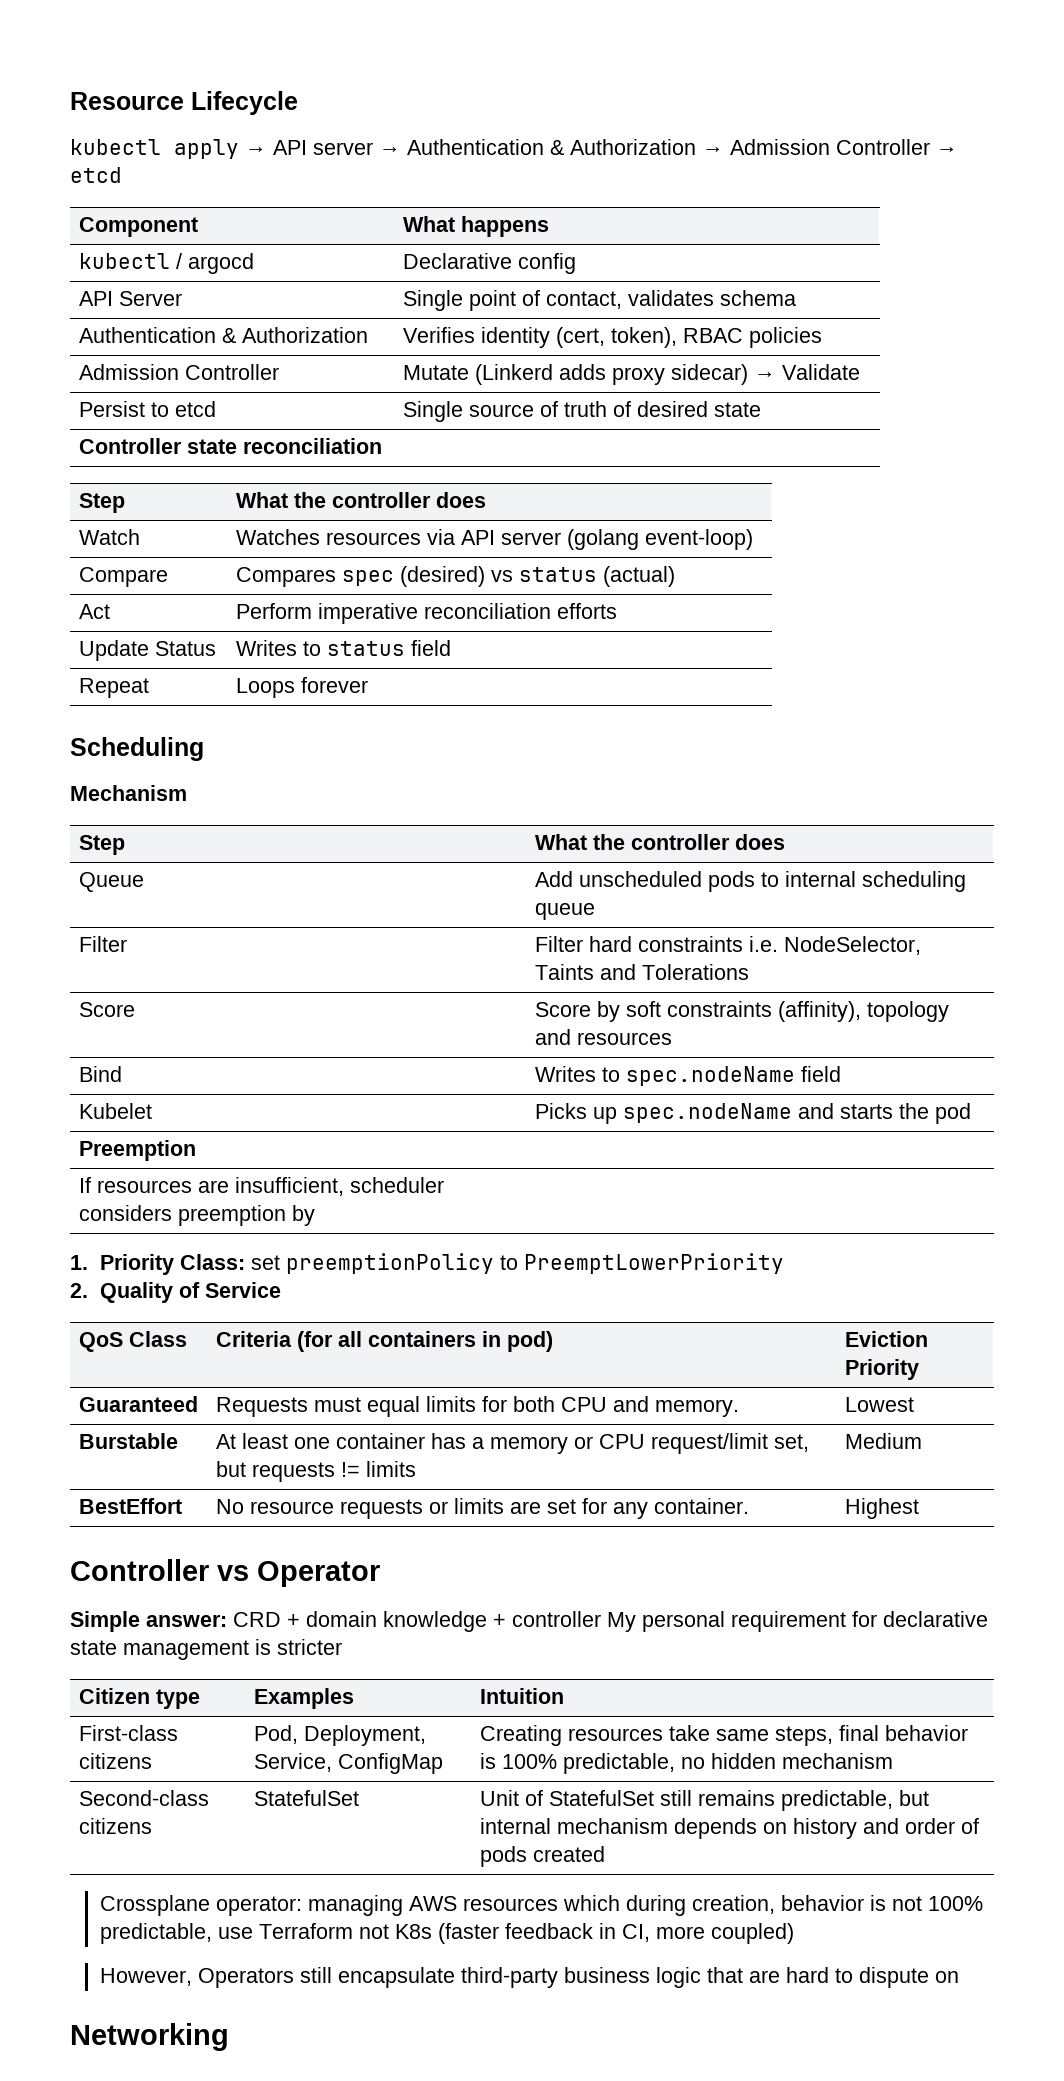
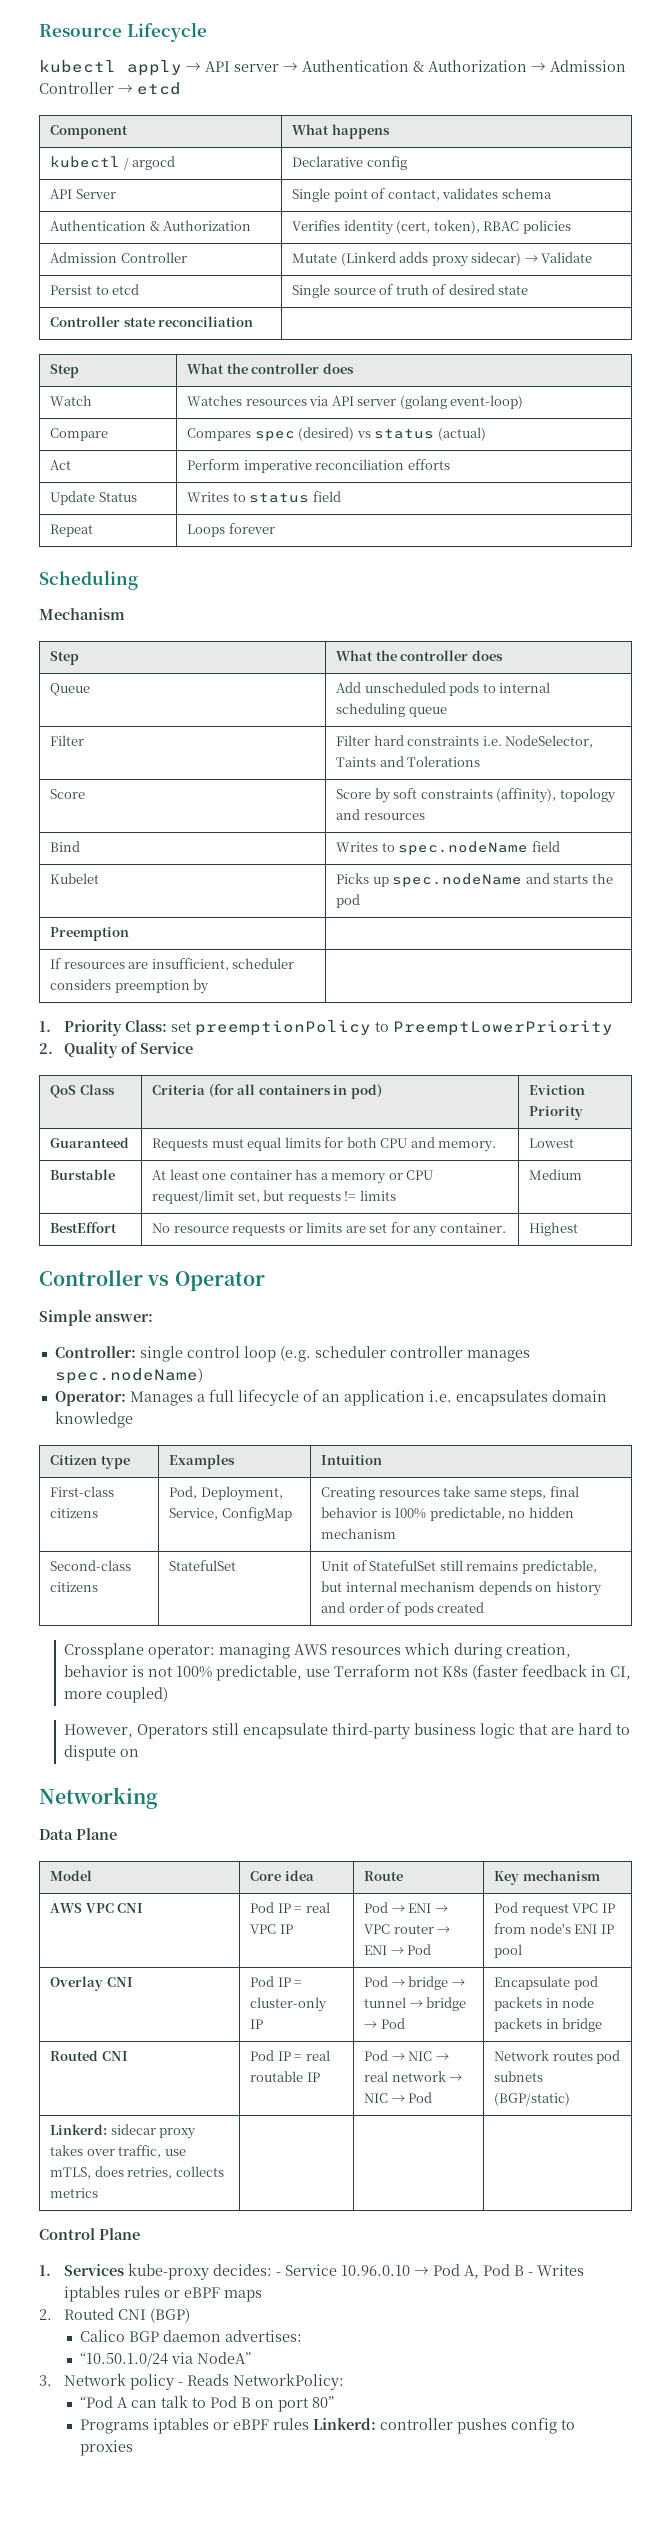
[233,1611,988,1632] [70,1639,342,1660] CRD + domain knowledge + controller My personal requirement for declarative state management is stricter -> [54,1346,530,1362] [54,1368,203,1384] [54,1389,607,1406] [54,1411,133,1428] // Controller: single control loop (e.g. scheduler controller manages spec.nodeName) // Operator: Manages a full lifecycle of an application i.e. encapsulates domain knowledge
(229, 2037) none -> [39,1828,117,1840] [50,1870,93,1881] [250,1870,314,1881] [364,1871,404,1881] [494,1870,600,1885] [50,1903,144,1913] [250,1902,330,1913] [250,1924,293,1934] [364,1902,448,1913] [364,1924,451,1934] [364,1944,432,1955] [494,1902,615,1916] [494,1923,614,1934] [494,1944,523,1958] [50,1976,133,1991] [250,1976,303,1987] [250,1997,328,2012] [250,2019,264,2029] [364,1976,465,1990] [364,1997,467,2011] [364,2018,405,2029] [494,1976,598,1990] [494,1997,595,2011] [494,2018,603,2032] [50,2050,128,2061] [250,2050,330,2061] [250,2071,320,2082] [364,2050,449,2061] [364,2071,463,2082] [364,2092,433,2103] [494,2050,621,2064] [494,2071,544,2082] [494,2092,571,2106] [50,2124,197,2139] [50,2145,186,2158] [50,2166,224,2179] [50,2188,99,2198] [39,2228,140,2240] [39,2263,585,2280] [64,2286,263,2302] [39,2308,191,2323] [80,2330,303,2342] [80,2352,252,2367] [39,2373,345,2390] [80,2395,335,2412] [80,2417,576,2434] [80,2440,134,2456] // Data Plane // Model | Core idea | Route | Key mechanism // AWS VPC CNI | Pod IP = real VPC IP | Pod → ENI → VPC router → ENI → Pod | Pod request VPC IP from node's ENI IP pool // Overlay CNI | Pod IP = cluster-only IP | Pod → bridge → tunnel → bridge → Pod | Encapsulate pod packets in node packets in bridge // Routed CNI | Pod IP = real routable IP | Pod → NIC → real network → NIC → Pod | Network routes pod subnets (BGP/static) // Linkerd: sidecar proxy takes over traffic, use mTLS, does retries, collects metrics | | | // Control Plane // 1. Services kube-proxy decides: - Service 10.96.0.10 → Pod A, Pod B - Writes iptables rules or eBPF maps // 2. Routed CNI (BGP) // Calico BGP daemon advertises: // “10.50.1.0/24 via NodeA” // 3. Network policy - Reads NetworkPolicy: // “Pod A can talk to Pod B on port 80” // Programs iptables or eBPF rules Linkerd: controller pushes config to proxies

